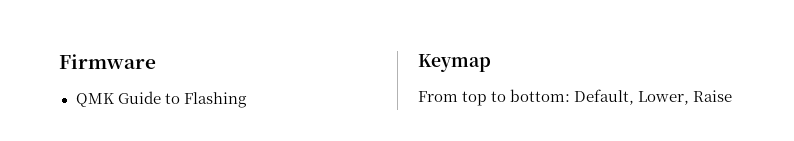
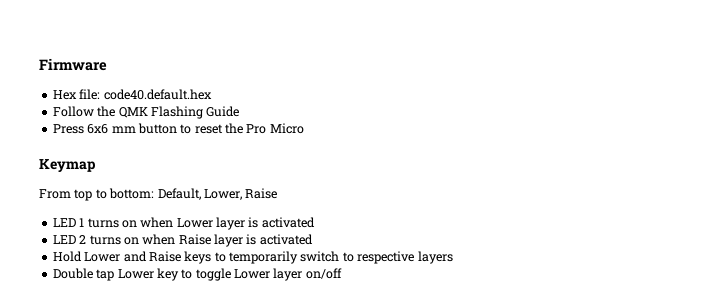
[75,91,247,108] QMK Guide to Flashing -> [52,89,212,100] [52,106,240,119] [52,123,304,134] Hex file: code40.default.hex // Follow the QMK Flashing Guide // Press 6x6 mm button to reset the Pro Micro
(733, 96) none -> [52,217,315,230] [52,234,313,247] [52,251,453,264] [52,268,342,281] // LED 1 turns on when Lower layer is activated // LED 2 turns on when Raise layer is activated // Hold Lower and Raise keys to temporarily switch to respective layers // Double tap Lower key to toggle Lower layer on/off

